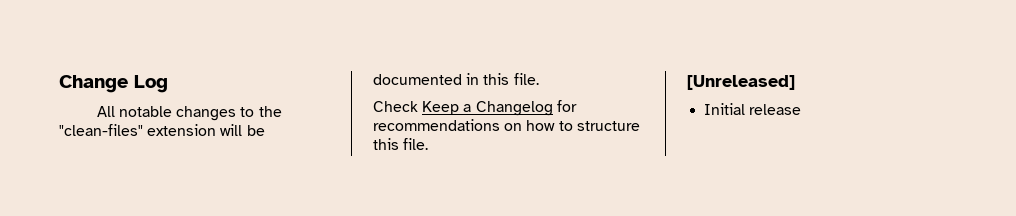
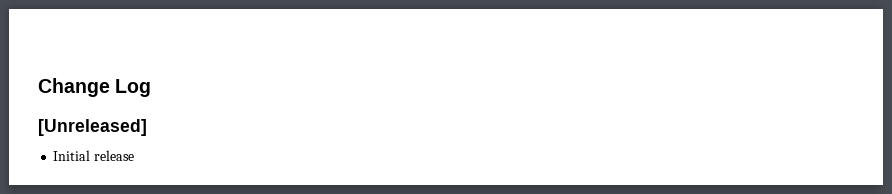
[96,106,282,121] [59,124,265,136] [373,73,539,85] [373,100,577,116] [373,119,640,131] [373,138,429,150] // All notable changes to the "clean-files" extension will be documented in this file. // Check Keep a Changelog for recommendations on how to structure this file. -> (152, 88) none

